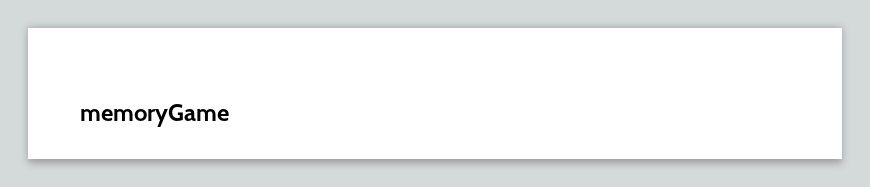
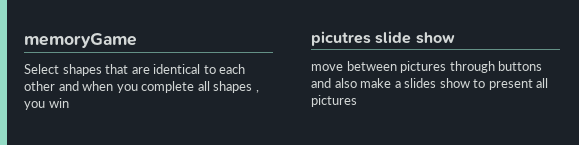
(229, 115) none -> [24,64,246,76] [24,81,259,93] [24,98,69,110] [311,31,455,46] [311,61,543,73] [311,78,549,90] [311,95,357,107] // Select shapes that are identical to each other and when you complete all shapes , you win // picutres slide show // move between pictures through buttons and also make a slides show to present all pictures

